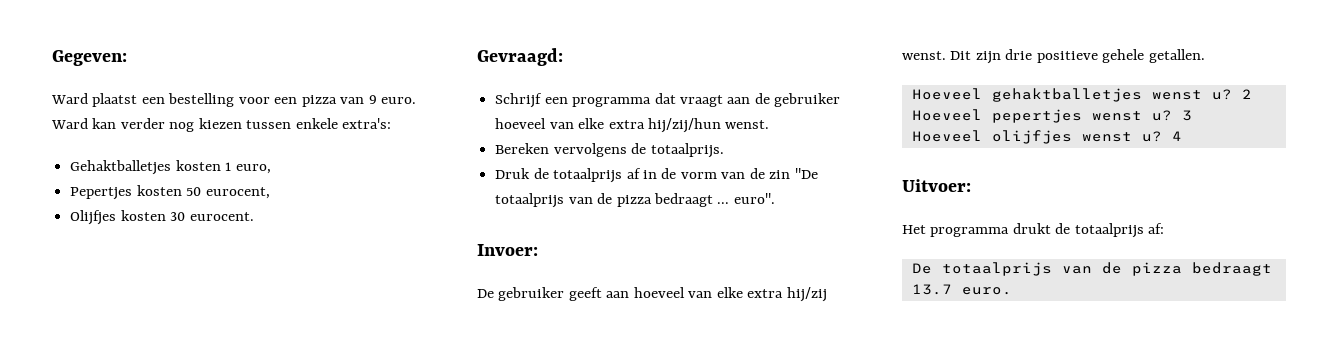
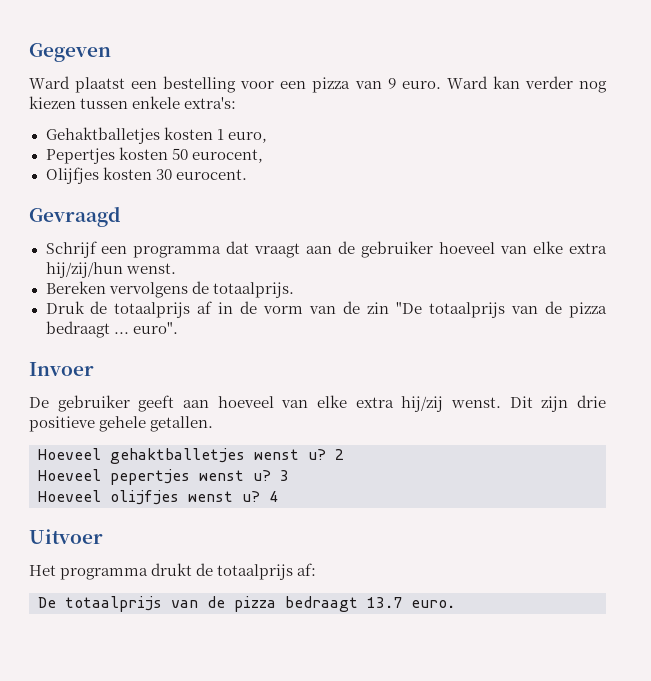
[52,50,127,66] Gegeven: -> [29,43,111,62] Gegeven
[477,48,563,66] Gevraagd: -> [29,206,121,227] Gevraagd
[477,244,538,256] Invoer: -> [29,362,94,376] Invoer
[902,179,971,192] Uitvoer: -> [29,529,103,544] Uitvoer

